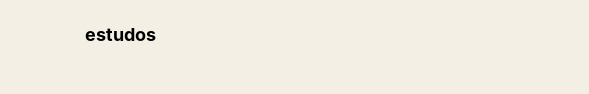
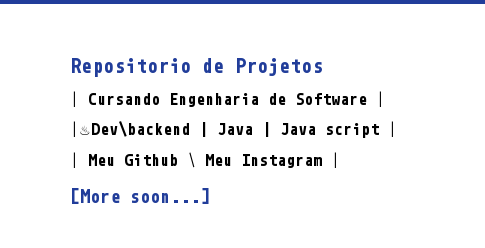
[85,28,156,41] estudos -> [70,58,323,77] [70,91,385,107] [70,121,397,138] [70,152,340,168] [70,188,210,204] Repositorio de Projetos // | Cursando Engenharia de Software | // |♨Dev\backend | Java | Java script | // | Meu Github \ Meu Instagram | // [More soon...]

